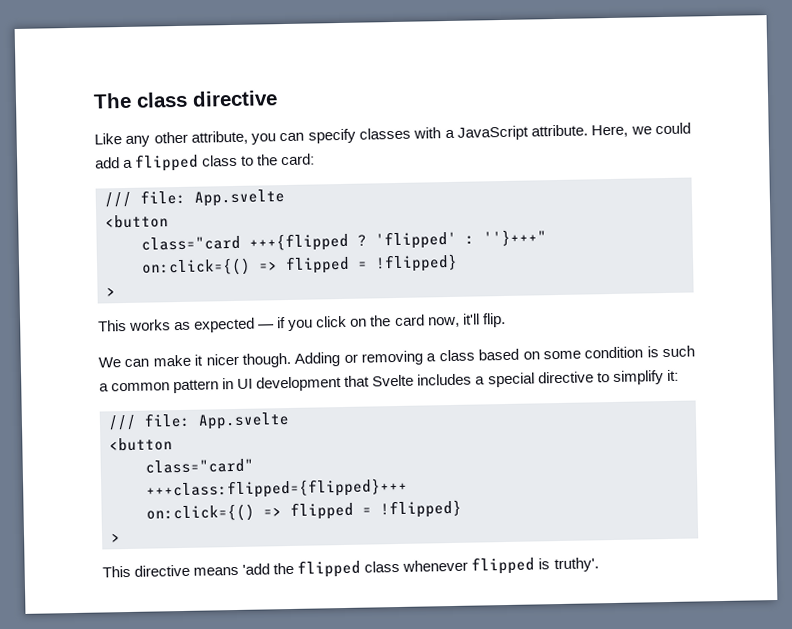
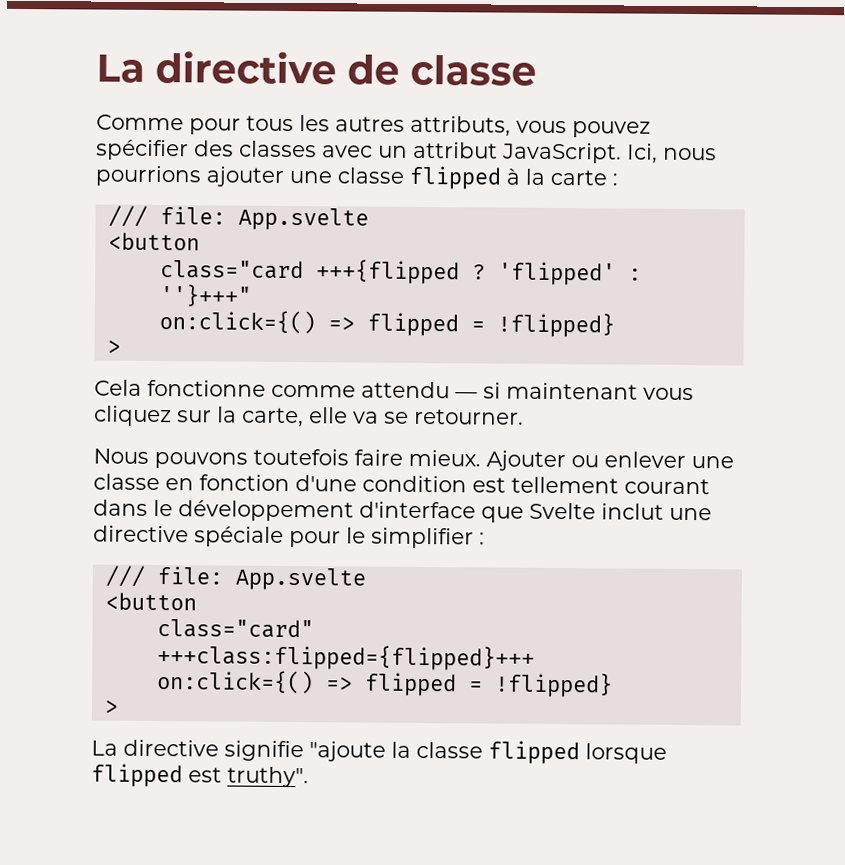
[93,90,278,109] [94,122,691,147] [95,153,316,172] The class directive // Like any other attribute, you can specify classes with a JavaScript attribute. Here, we could add a flipped class to the card: -> [96,50,537,86] [96,114,651,138] [96,139,717,164] [95,165,618,190] La directive de classe // Comme pour tous les autres attributs, vous pouvez spécifier des classes avec un attribut JavaScript. Ici, nous pourrions ajouter une classe flipped à la carte :
[98,312,506,333] [98,345,695,368] [99,369,679,394] This works as expected — if you click on the card now, it'll flip. // We can make it nicer though. Adding or removing a class based on some condition is such a common pattern in UI development that Svelte includes a special directive to simplify it: -> [94,379,694,401] [94,405,524,428] [93,448,734,472] [93,473,710,495] [93,499,712,523] [93,525,485,549] Cela fonctionne comme attendu — si maintenant vous cliquez sur la carte, elle va se retourner. // Nous pouvons toutefois faire mieux. Ajouter ou enlever une classe en fonction d'une condition est tellement courant dans le développement d'interface que Svelte inclut une directive spéciale pour le simplifier :
[102,556,599,578] This directive means 'add the flipped class whenever flipped is truthy'. -> [91,739,667,765] [91,763,309,788] La directive signifie "ajoute la classe flipped lorsque flipped est truthy".

